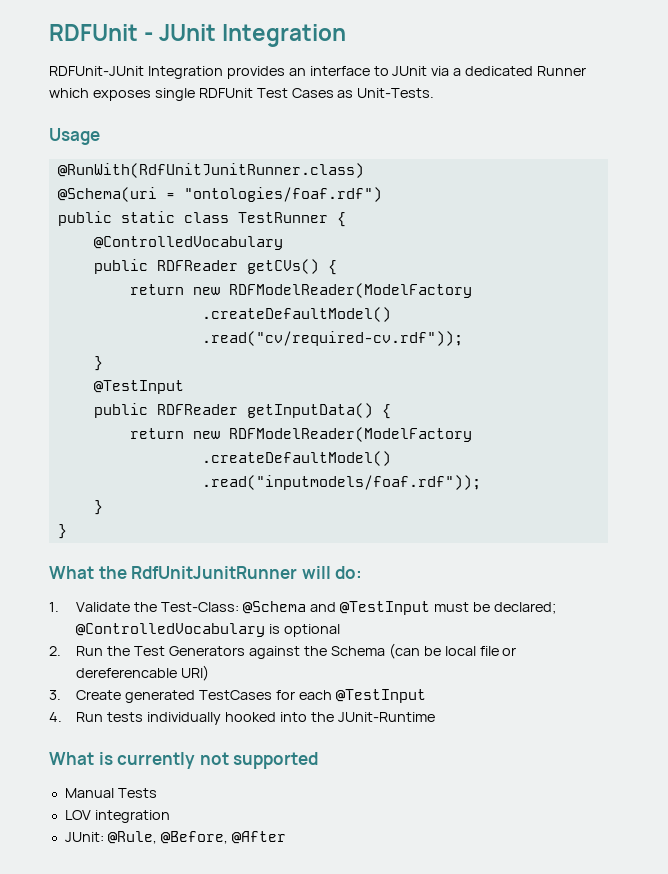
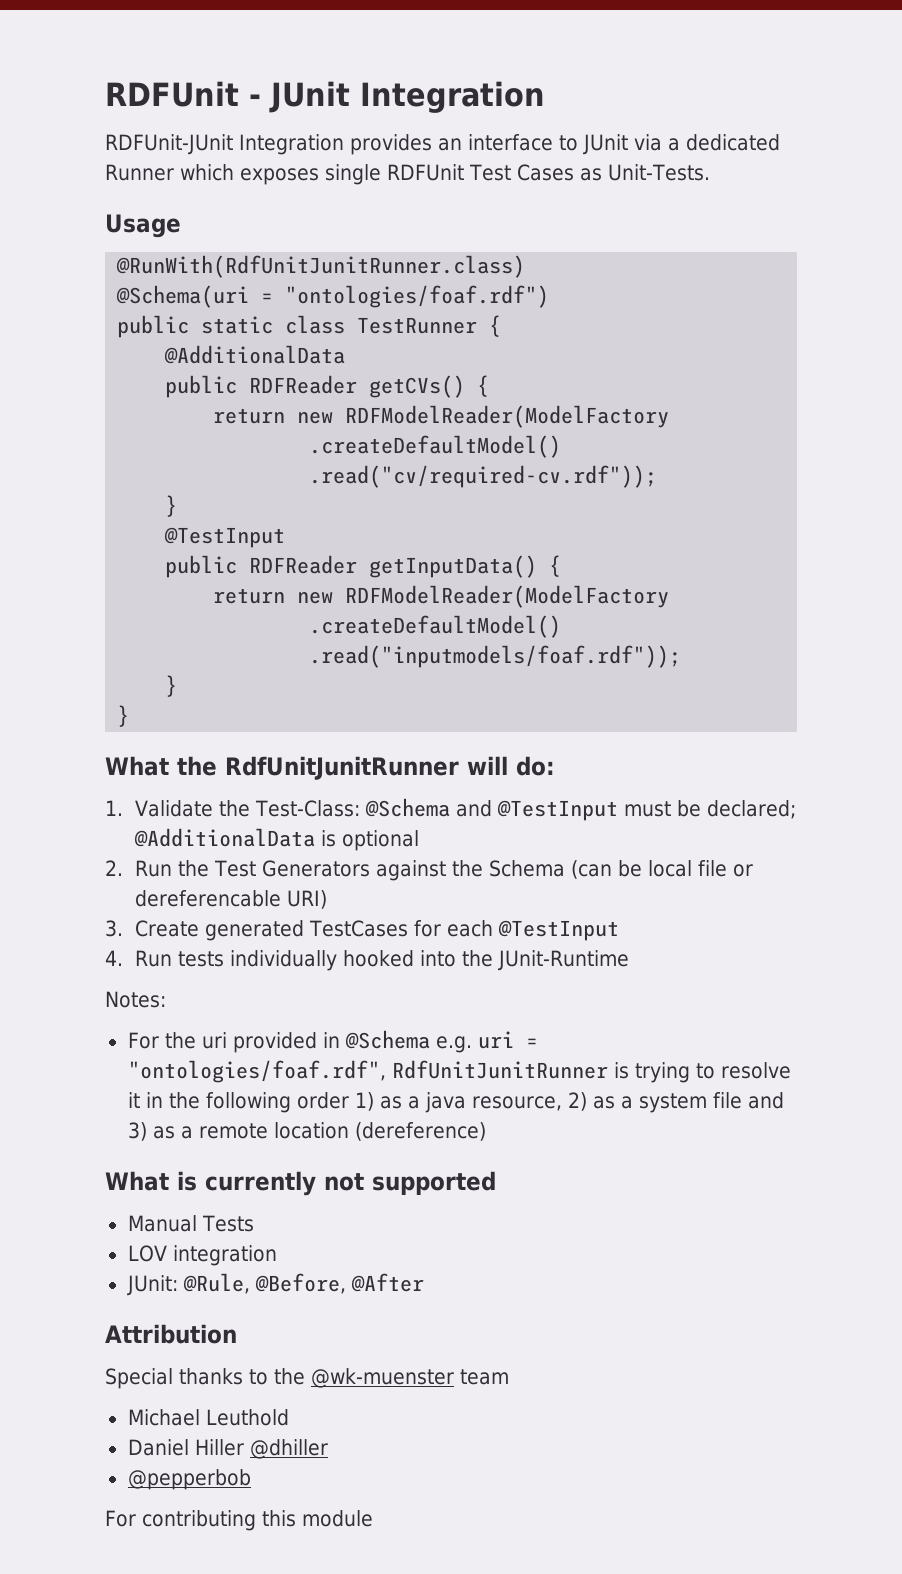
[93,236,283,250] @ControlledVocabulary -> [164,345,346,364] @AdditionalData
[76,623,266,637] @ControlledVocabulary -> [133,828,315,847] @AdditionalData
(435, 717) none -> [105,991,166,1008] [127,1030,538,1053] [127,1060,791,1083] [127,1092,784,1113] [127,1122,486,1141] // Notes: // For the uri provided in @Schema e.g. uri = "ontologies/foaf.rdf", RdfUnitJunitRunner is trying to resolve it in the following order 1) as a java resource, 2) as a system file and 3) as a remote location (dereference)
(286, 837) none -> [105,1324,237,1344] [105,1368,509,1389] [127,1409,289,1426] [127,1439,328,1459] [127,1469,251,1490] [105,1510,373,1531] // Attribution // Special thanks to the @wk-muenster team // Michael Leuthold // Daniel Hiller @dhiller // @pepperbob // For contributing this module

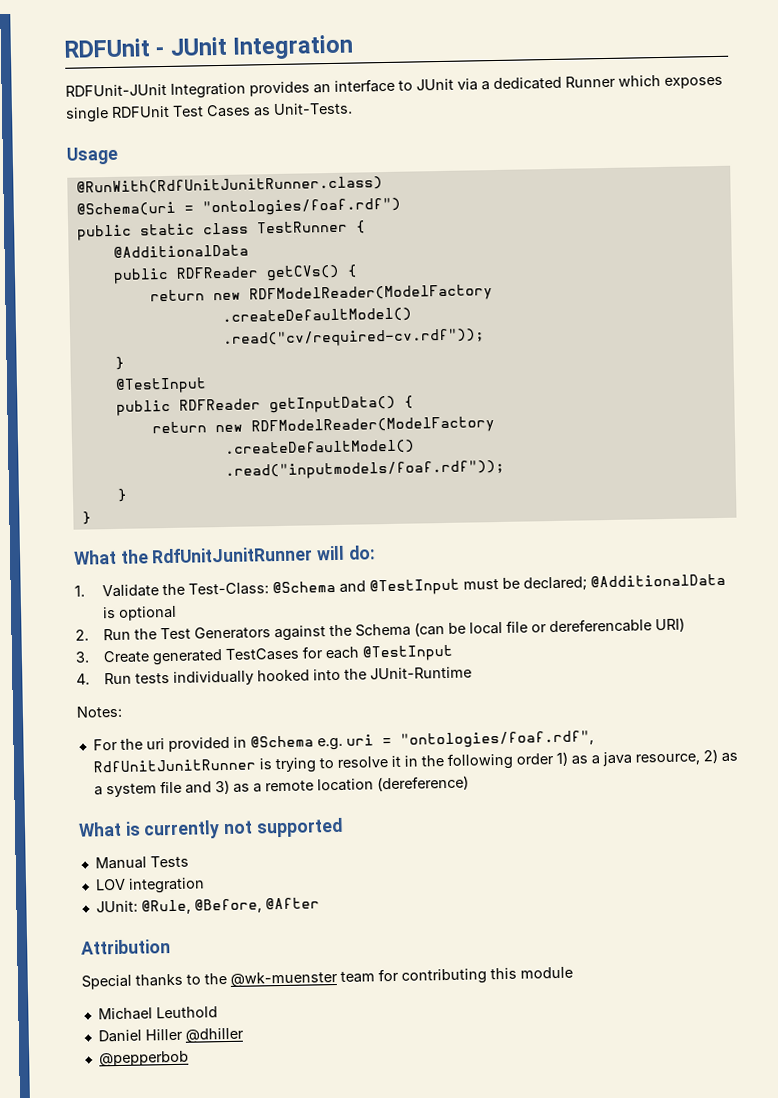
(509, 1377) none -> [378,966,573,985] for contributing this module
[105,1510,373,1531] // For contributing this module -> (189, 1058) none

